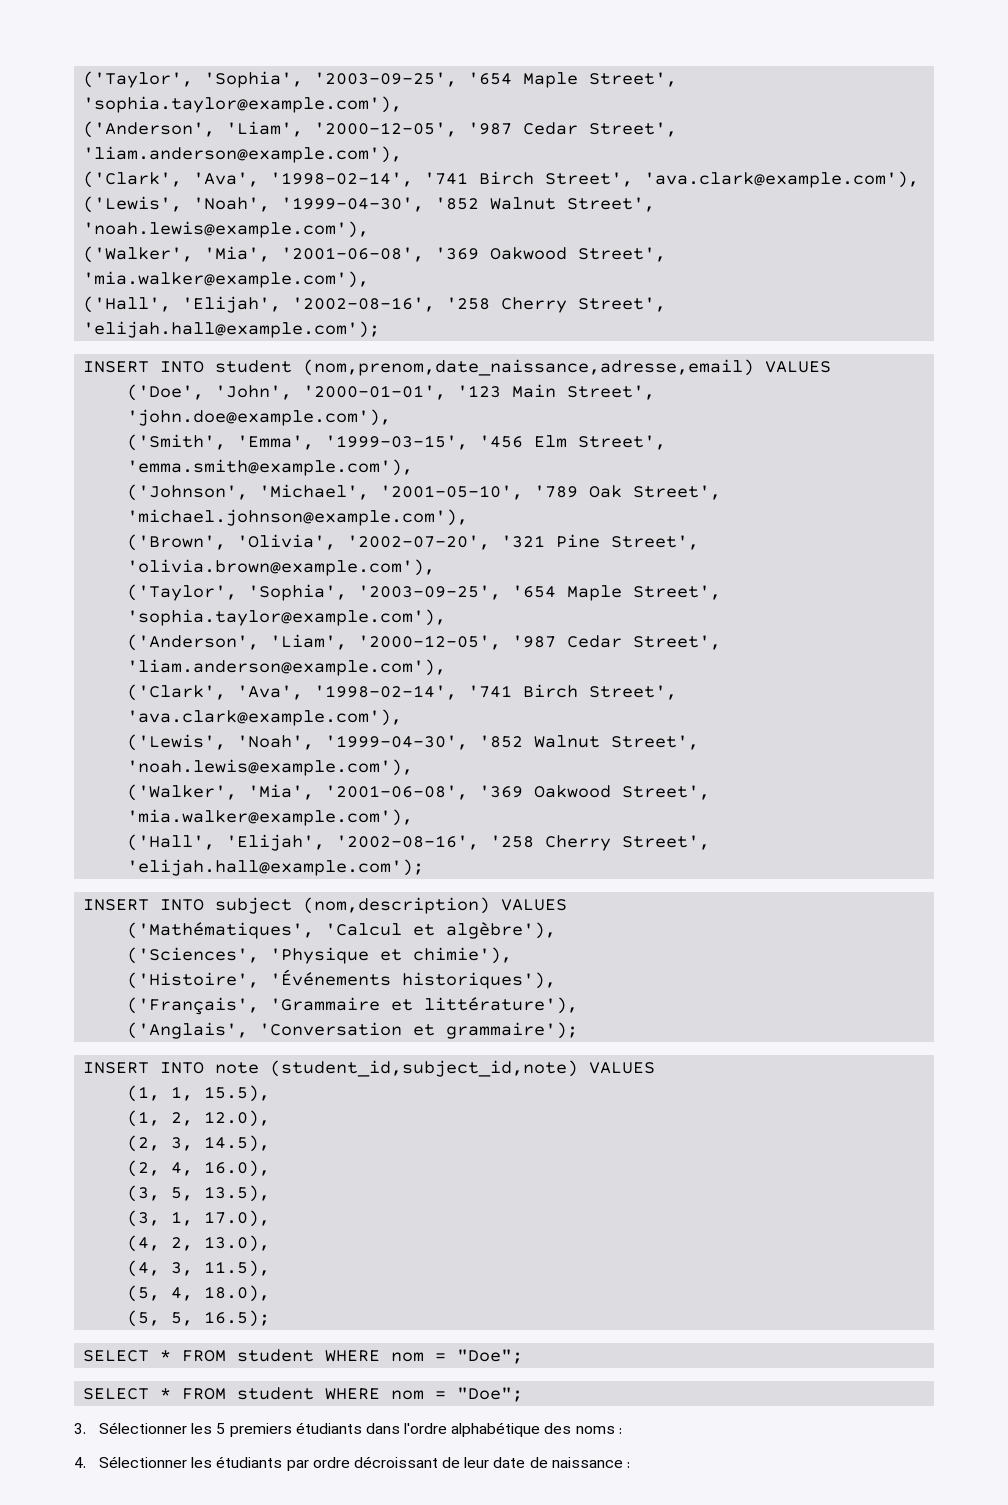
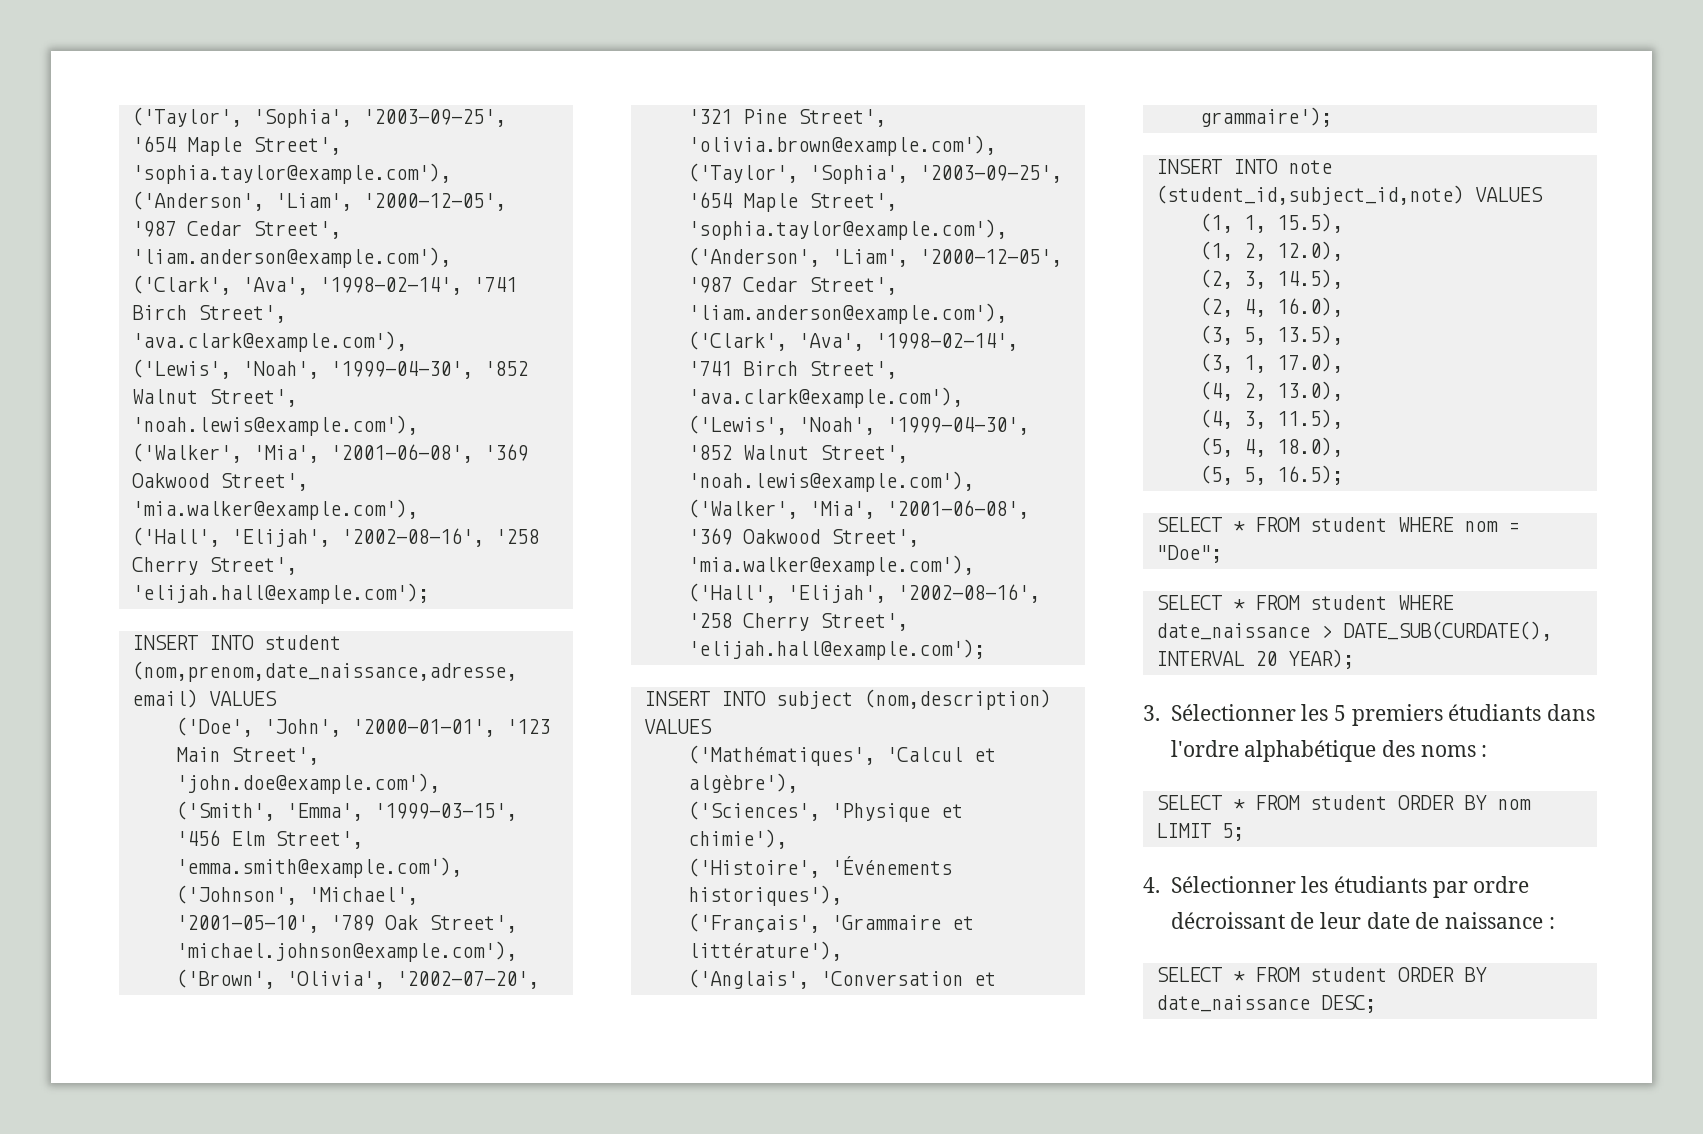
[391,1387,524,1402] nom = "Doe"; -> [1155,621,1552,641] [1155,649,1354,669] date_naissance > DATE_SUB(CURDATE(), INTERVAL 20 YEAR);
(622, 1431) none -> [1155,795,1531,810] [1155,823,1244,841] // SELECT * FROM student ORDER BY nom LIMIT 5;
(631, 1465) none -> [1155,967,1487,982] [1155,995,1376,1013] // SELECT * FROM student ORDER BY date_naissance DESC;

